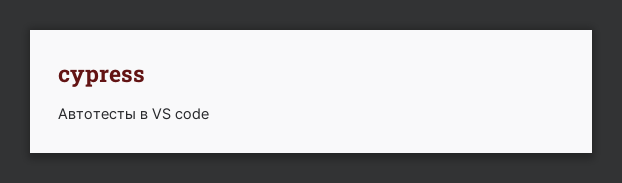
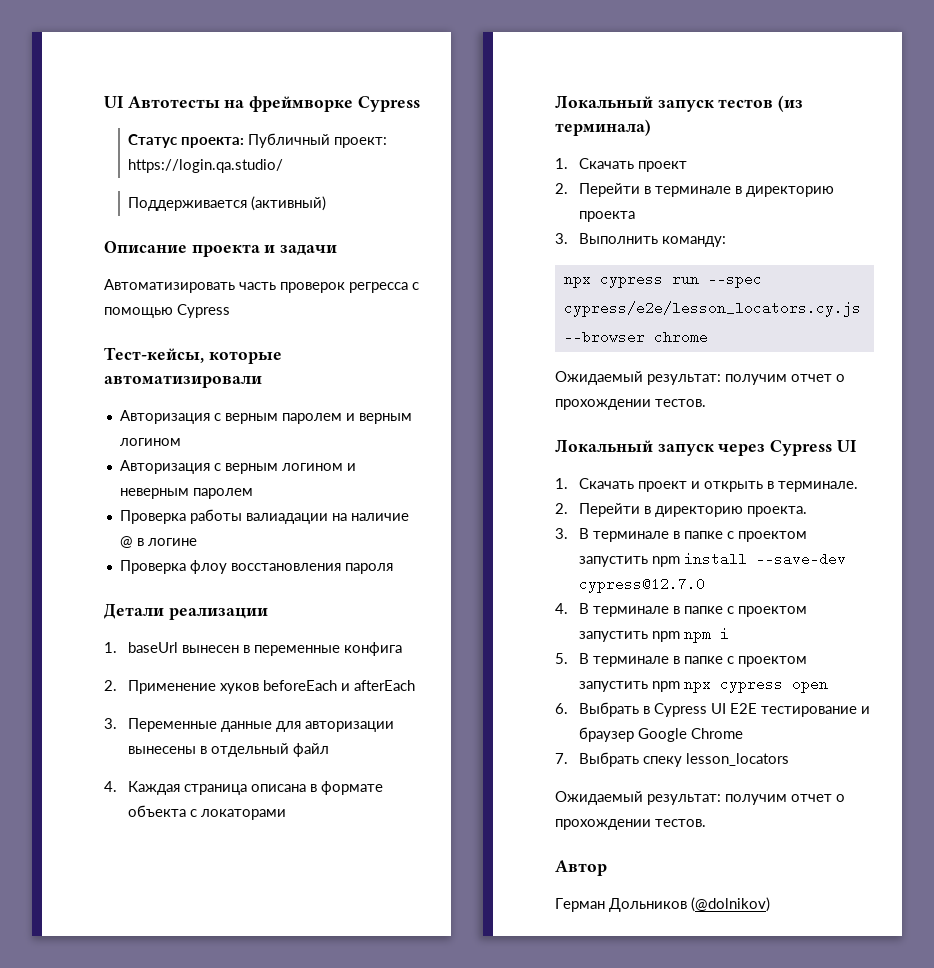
[58,69,145,87] [58,108,210,120] cypress // Автотесты в VS code -> [104,96,420,112] [128,133,388,148] [128,159,284,173] [128,196,327,211] [104,241,338,257] [104,279,419,293] [104,304,230,318] [104,347,282,364] [104,375,262,388] [119,410,412,424] [119,438,181,446] [119,460,356,474] [119,488,253,499] [119,509,409,524] [119,536,197,548] [119,560,393,574] [104,604,268,620] [104,642,403,656] [104,680,416,694] [104,718,395,732] [128,743,330,757] [104,781,384,795] [128,805,287,820] [555,95,804,112] [555,119,651,136] [555,158,688,172] [555,183,835,197] [579,211,636,222] [555,233,727,247] [563,272,762,288] [563,301,861,317] [563,330,708,344] [555,371,845,385] [555,399,706,410] [555,439,857,456] [555,478,859,492] [555,503,808,517] [555,528,808,542] [579,552,847,567] [579,577,706,593] [555,603,808,617] [579,628,730,643] [555,653,808,667] [579,677,829,693] [555,702,871,717] [579,727,744,742] [555,752,790,767] [555,791,845,805] [555,819,706,830] [555,860,607,876] [555,897,770,912] UI Автотесты на фреймворке Cypress // Статус проекта: Публичный проект: https://login.qa.studio/ // Поддерживается (активный) // Описание проекта и задачи // Автоматизировать часть проверок регресса с помощью Cypress // Тест-кейсы, которые автоматизировали // Авторизация с верным паролем и верным логином // Авторизация c верным логином и неверным паролем // Проверка работы валиадации на наличие @ в логине // Проверка флоу восстановления пароля // Детали реализации // 1. baseUrl вынесен в переменные конфига // 2. Применение хуков beforeEach и afterEach // 3. Переменные данные для авторизации вынесены в отдельный файл // 4. Каждая страница описана в формате объекта с локаторами // Локальный запуск тестов (из терминала) // 1. Скачать проект // 2. Перейти в терминале в директорию проекта // 3. Выполнить команду: // npx cypress run --spec cypress/e2e/lesson_locators.cy.js --browser chrome // Ожидаемый результат: получим отчет о прохождении тестов. // Локальный запуск через Cypress UI // 1. Скачать проект и открыть в терминале. // 2. Перейти в директорию проекта. // 3. В терминале в папке с проектом запустить npm install --save-dev cypress@12.7.0 // 4. В терминале в папке с проектом запустить npm npm i // 5. В терминале в папке с проектом запустить npm npx cypress open // 6. Выбрать в Cypress UI E2E тестирование и браузер Google Chrome // 7. Выбрать спеку lesson_locators // Ожидаемый результат: получим отчет о прохождении тестов. // Автор // Герман Дольников (@dolnikov)

